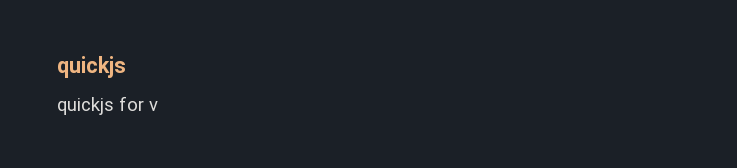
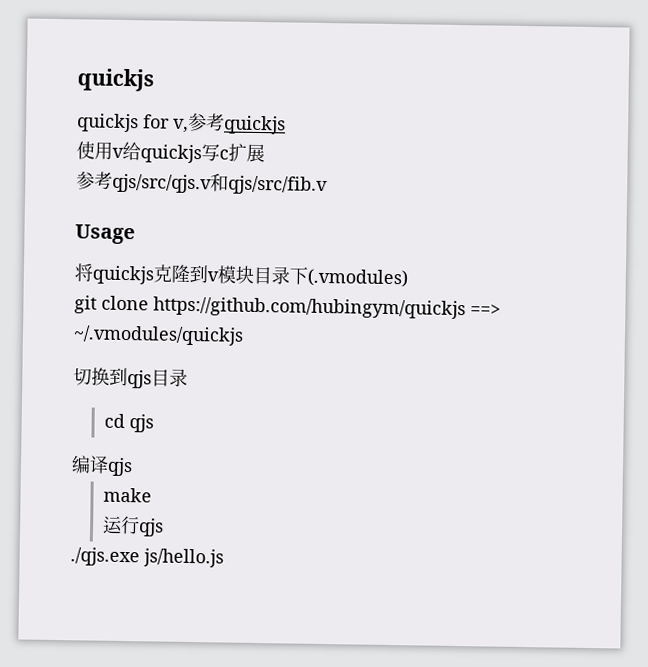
[149,101,158,111] v -> [172,112,286,135] [76,141,265,164] [76,171,328,196] [75,224,135,245] [74,263,408,288] [74,295,501,320] [73,325,244,346] [73,367,188,389] [103,413,154,433] [71,455,133,477] [102,487,152,503] [101,515,164,537] [70,547,224,568] v,参考quickjs // 使用v给quickjs写c扩展 // 参考qjs/src/qjs.v和qjs/src/fib.v // Usage // 将quickjs克隆到v模块目录下(.vmodules) // git clone https://github.com/hubingym/quickjs ==> ~/.vmodules/quickjs // 切换到qjs目录 // cd qjs // 编译qjs // make // 运行qjs // ./qjs.exe js/hello.js

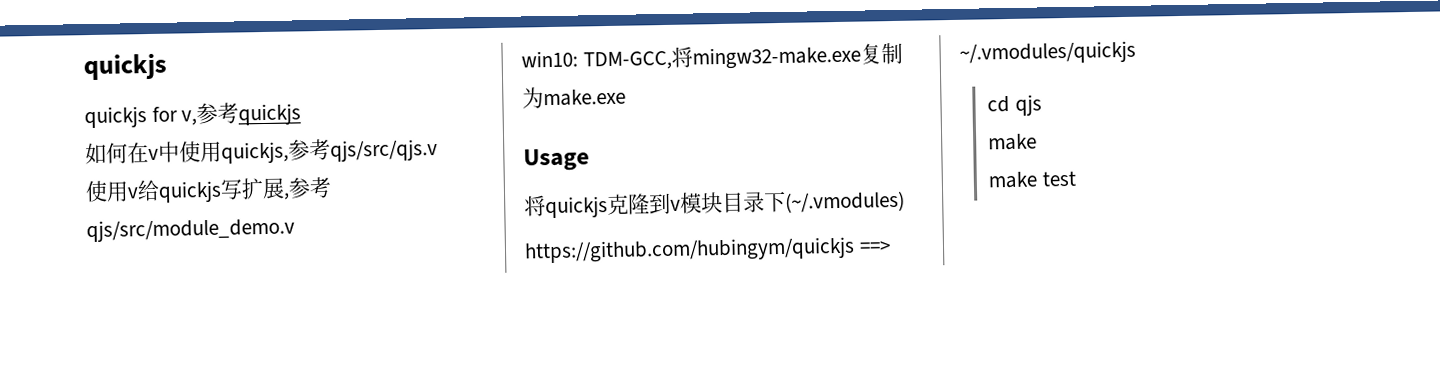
(286, 125) none -> [85,138,438,165] // 如何在v中使用quickjs,参考qjs/src/qjs.v
[219,149,229,160] c -> (243, 189) none
[76,171,328,196] // 参考qjs/src/qjs.v和qjs/src/fib.v -> [283,176,332,200] [86,217,295,243] [521,42,903,71] [522,87,626,109] ,参考qjs/src/module_demo.v // win10: TDM-GCC,将mingw32-make.exe复制为make.exe
[307,268,408,288] [74,295,149,314] (.vmodules) // git clone -> [785,190,905,213] (~/.vmodules) //
[73,367,188,389] // 切换到qjs目录 -> (1136, 52) none
[71,455,133,477] // 编译qjs -> (1042, 105) none
[101,515,164,537] [70,547,224,568] 运行qjs // ./qjs.exe js/hello.js -> [987,170,1076,189] make test

